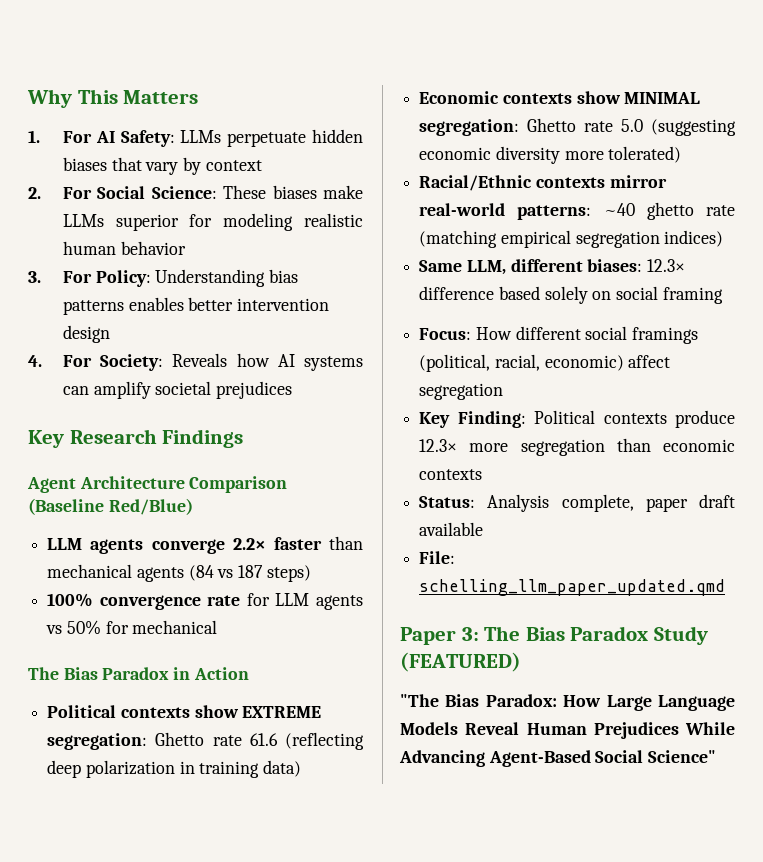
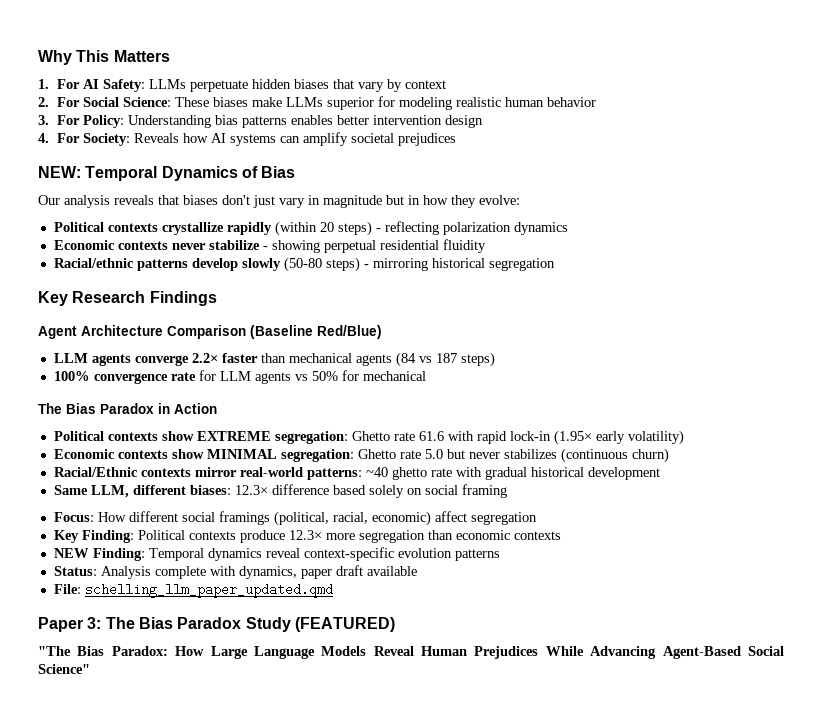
(293, 390) none -> [38,166,296,181] [38,195,520,208] [53,221,568,236] [53,239,486,253] [53,257,555,272] // NEW: Temporal Dynamics of Bias // Our analysis reveals that biases don't just vary in magnitude but in how they evolve: // Political contexts crystallize rapidly (within 20 steps) - reflecting polarization dynamics // Economic contexts never stabilize - showing perpetual residential fluidity // Racial/ethnic patterns develop slowly (50-80 steps) - mirroring historical segregation
[285,732,364,750] [47,760,302,778] (reflecting deep polarization in training data) -> [447,430,684,445] with rapid lock-in (1.95× early volatility)
[651,119,736,136] [419,146,682,164] (suggesting economic diversity more tolerated) -> [446,448,669,463] but never stabilizes (continuous churn)
[419,230,724,248] (matching empirical segregation indices) -> [455,467,660,480] with gradual historical development
(483, 474) none -> [53,547,500,561] // NEW Finding: Temporal dynamics reveal context-specific evolution patterns
[561,494,634,512] complete, -> [154,566,297,579] complete with dynamics,

